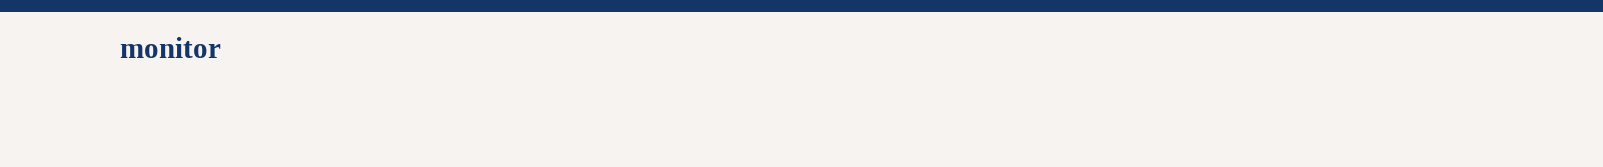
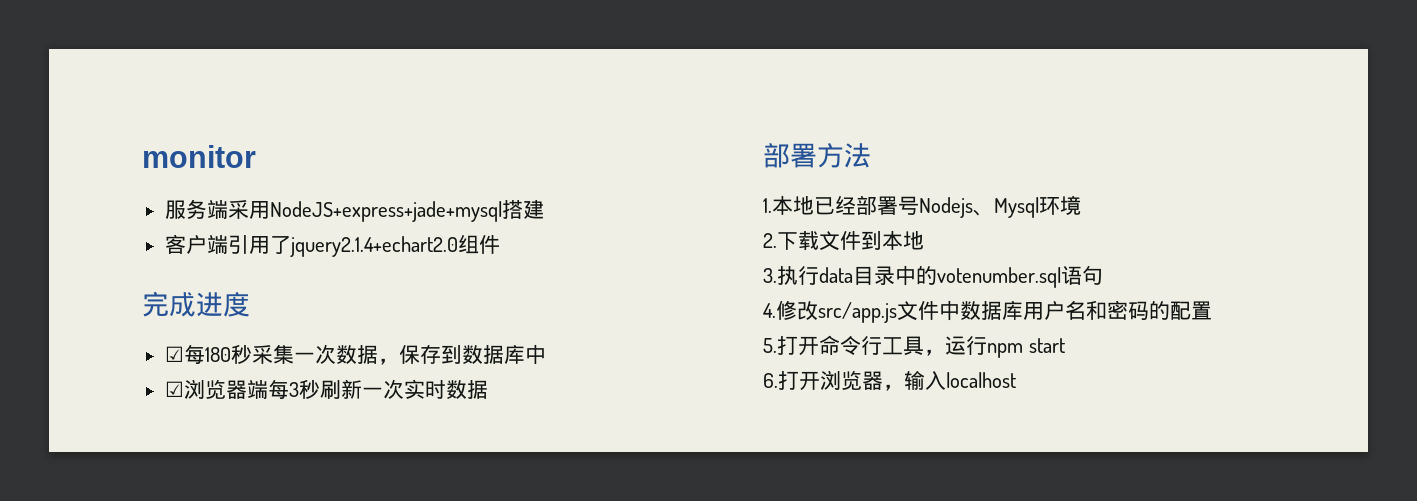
(221, 47) none -> [164,199,544,222] [164,234,500,257] [142,291,250,317] [164,344,546,365] [164,379,488,400] [763,143,871,168] [763,195,1081,218] [763,230,924,251] [763,265,1103,288] [763,300,1212,323] [763,335,1065,358] [763,370,1016,391] // 服务端采用NodeJS+express+jade+mysql搭建 // 客户端引用了jquery2.1.4+echart2.0组件 // 完成进度 // ☑每180秒采集一次数据，保存到数据库中 // ☑浏览器端每3秒刷新一次实时数据 // 部署方法 // 1.本地已经部署号Nodejs、Mysql环境 // 2.下载文件到本地 // 3.执行data目录中的votenumber.sql语句 // 4.修改src/app.js文件中数据库用户名和密码的配置 // 5.打开命令行工具，运行npm start // 6.打开浏览器，输入localhost

